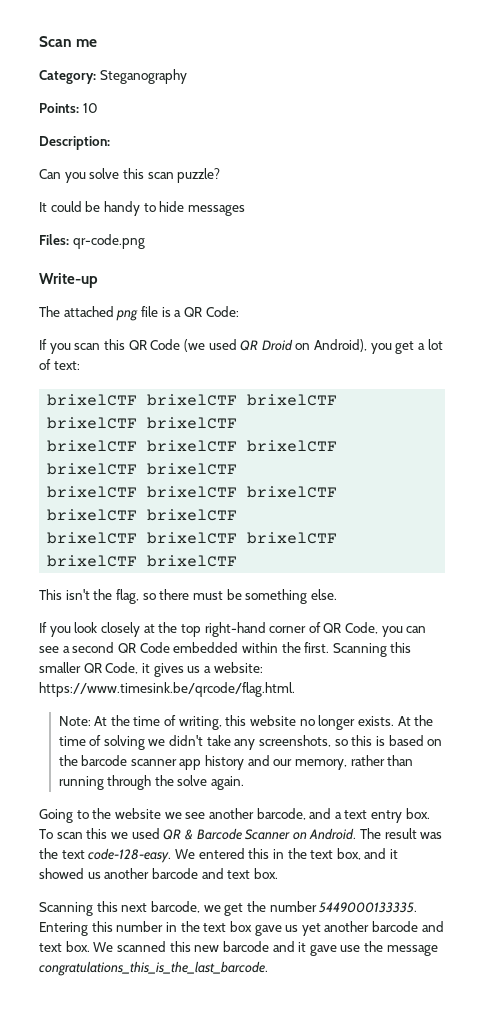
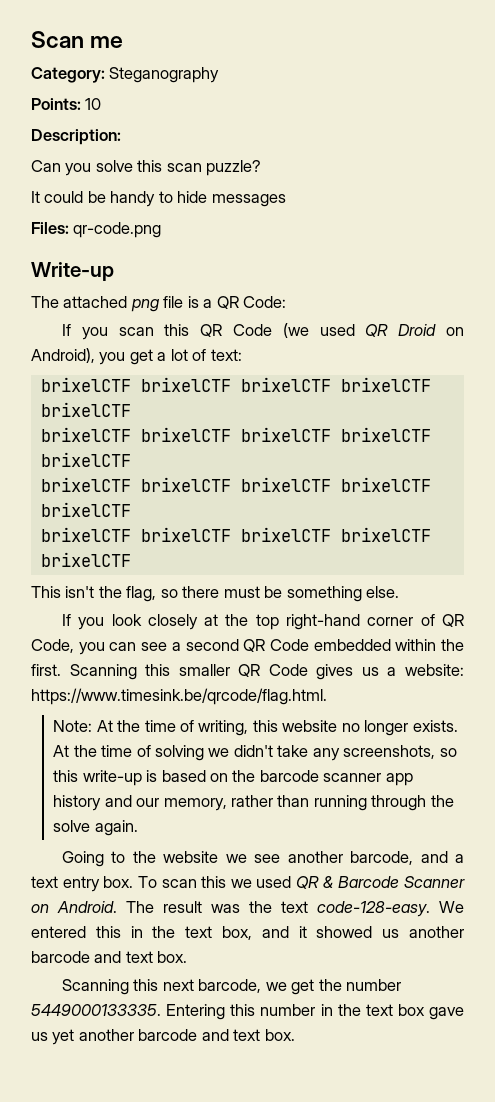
[105,662,150,674] Code, it -> [268,664,308,676] Code
(373, 740) none -> [82,770,142,786] write-up
[93,941,438,956] [39,961,268,976] We scanned this new barcode and it gave use the message congratulations_this_is_the_last_barcode. -> (295, 1035) none

